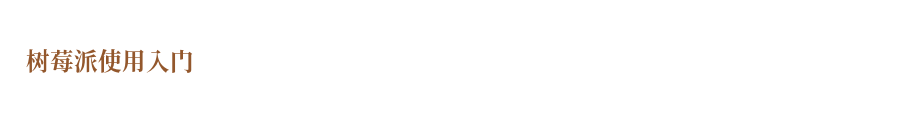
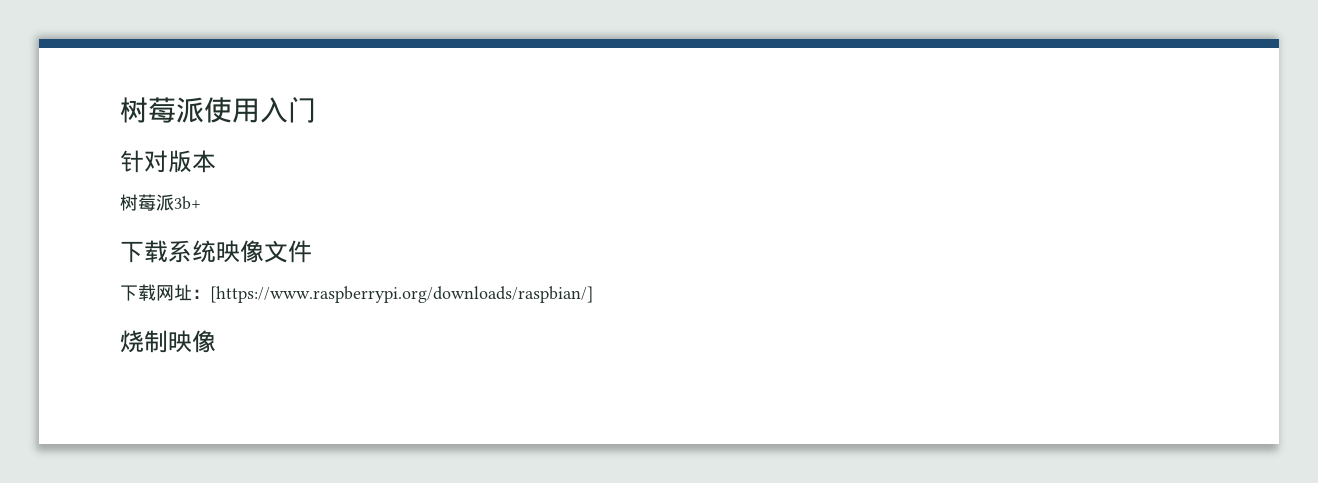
(194, 61) none -> [120,150,216,173] [120,194,201,211] [120,240,312,263] [120,284,593,303] [120,330,216,353] // 针对版本 // 树莓派3b+ // 下载系统映像文件 // 下载网址：[https://www.raspberrypi.org/downloads/raspbian/] // 烧制映像

